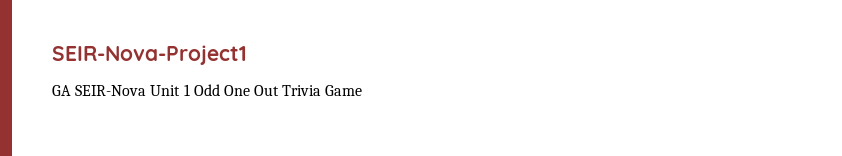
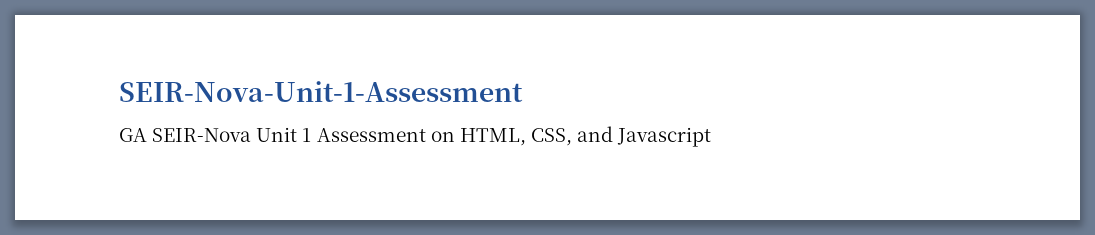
[52,45,247,65] SEIR-Nova-Project1 -> [119,81,523,102] SEIR-Nova-Unit-1-Assessment
[193,84,363,96] Odd One Out Trivia Game -> [316,126,712,147] Assessment on HTML, CSS, and Javascript

